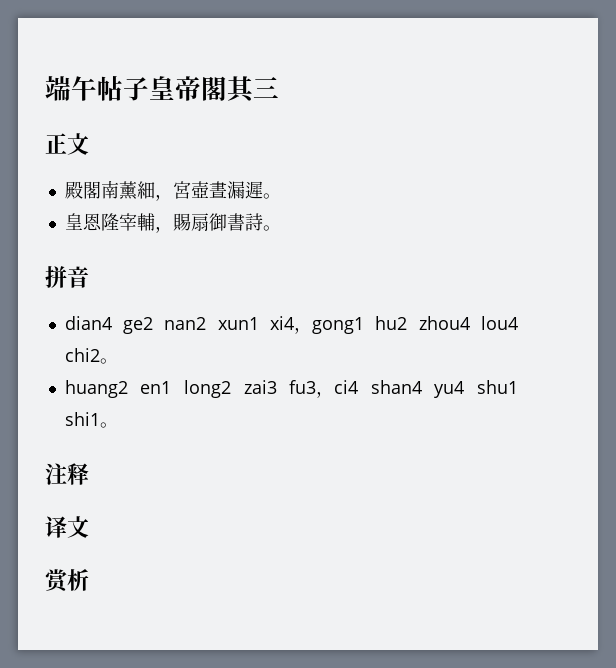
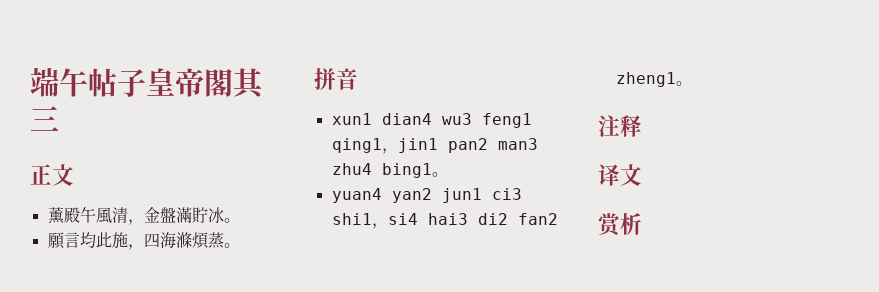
[64,180,281,201] [64,213,281,233] [45,266,89,288] [64,316,518,334] [64,348,118,364] [64,380,518,398] [64,412,100,426] 殿閣南薰細，宮壺晝漏遲。 // 皇恩隆宰輔，賜扇御書詩。 // 拼音 // dian4 ge2 nan2 xun1 xi4，gong1 hu2 zhou4 lou4 chi2。 // huang2 en1 long2 zai3 fu3，ci4 shan4 yu4 shu1 shi1 -> [47,207,240,225] [47,232,240,250] [314,68,358,90] [331,113,532,128] [331,138,538,154] [331,163,448,178] [331,188,522,203] [331,213,558,229] [615,72,676,87] 薰殿午風清，金盤滿貯冰。 // 願言均此施，四海滌煩蒸。 // 拼音 // xun1 dian4 wu3 feng1 qing1，jin1 pan2 man3 zhu4 bing1。 // yuan4 yan2 jun1 ci3 shi1，si4 hai3 di2 fan2 zheng1

